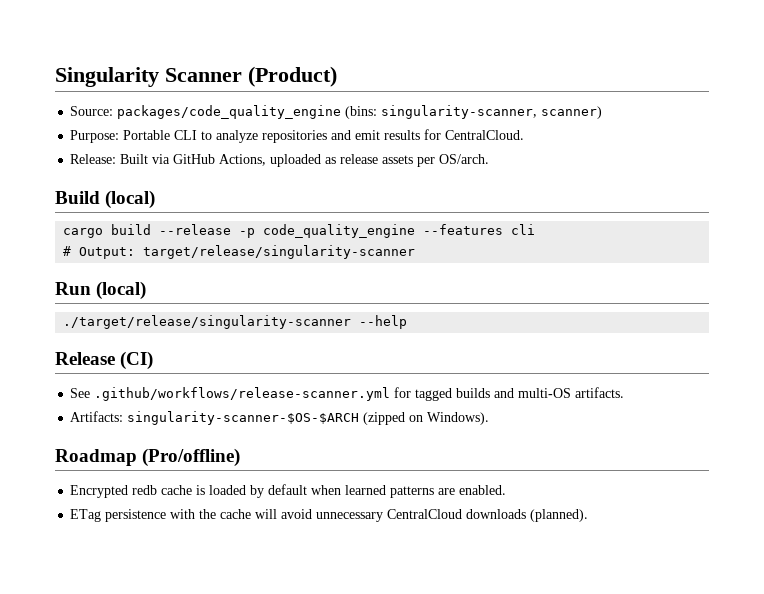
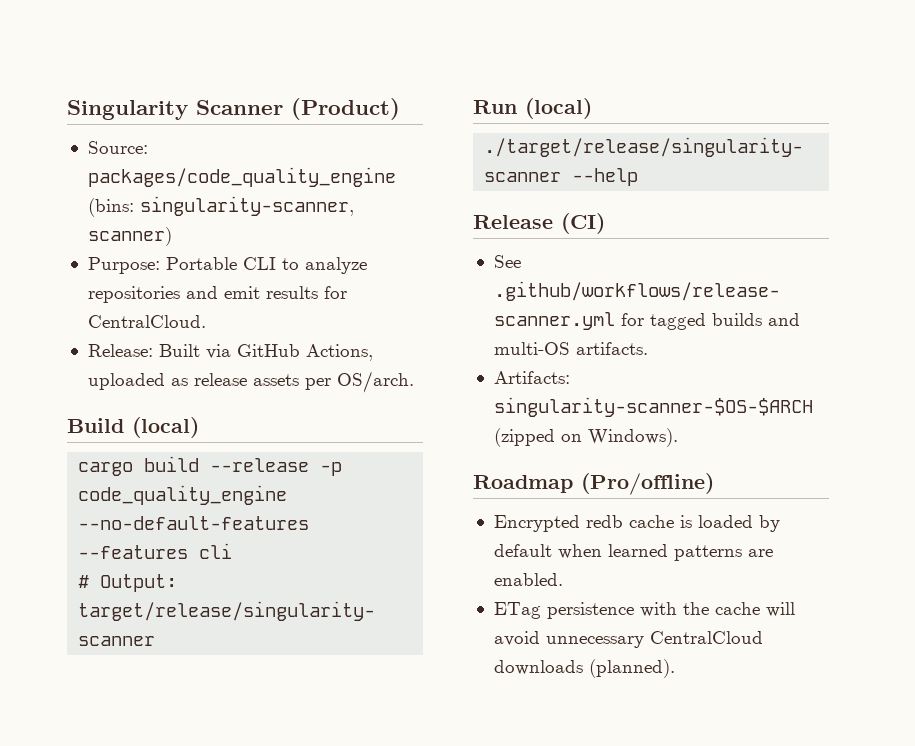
(416, 231) none -> [78,516,310,530] --no-default-features

